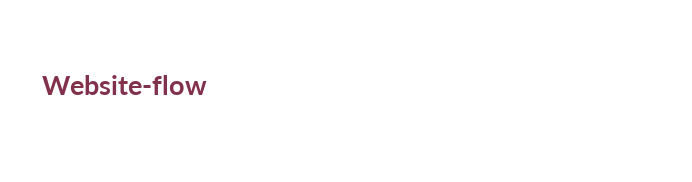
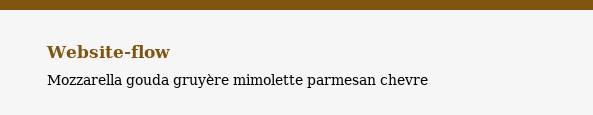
(207, 85) none -> [47,74,428,88] // Mozzarella gouda gruyère mimolette parmesan chevre

